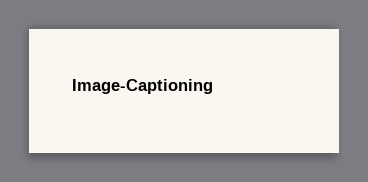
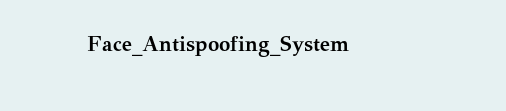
[72,79,213,94] Image-Captioning -> [87,35,349,57] Face_Antispoofing_System

